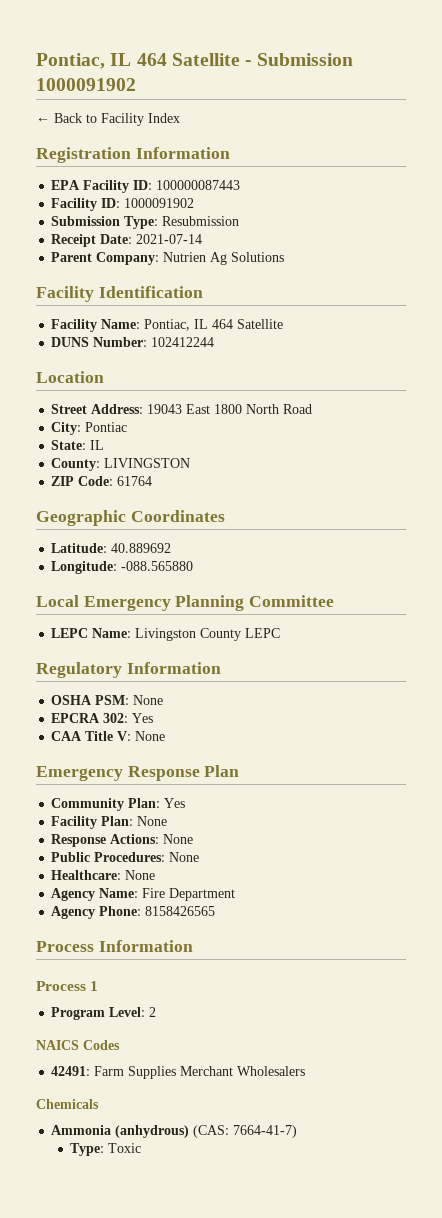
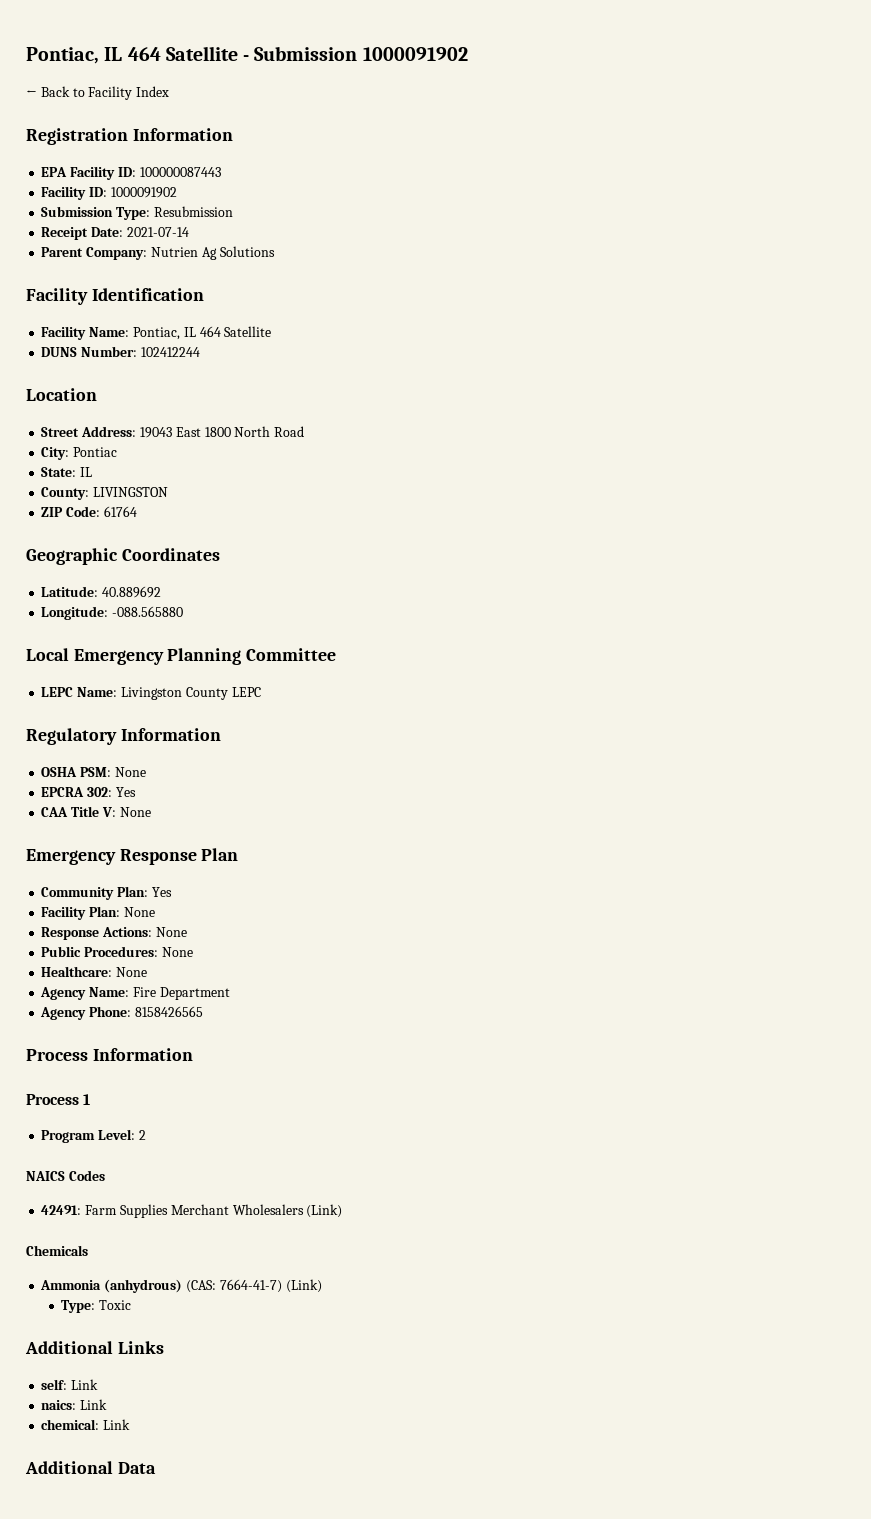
(306, 1071) none -> [306,1204,343,1218] (Link)
(298, 1131) none -> [285,1279,322,1293] (Link)
(142, 1148) none -> [25,1341,164,1354] [41,1379,99,1390] [41,1399,108,1410] [41,1419,131,1430] [25,1461,156,1474] // Additional Links // self: Link // naics: Link // chemical: Link // Additional Data

